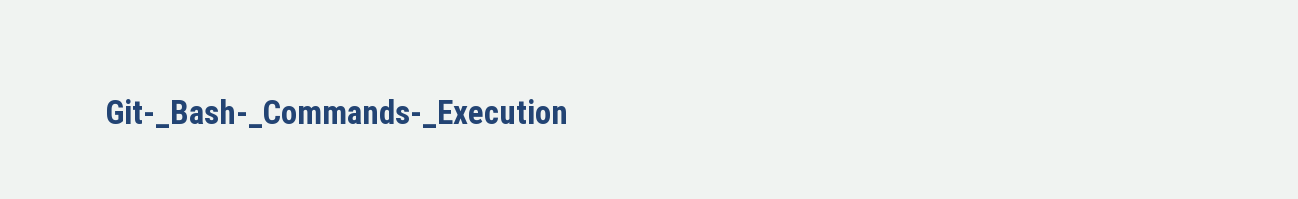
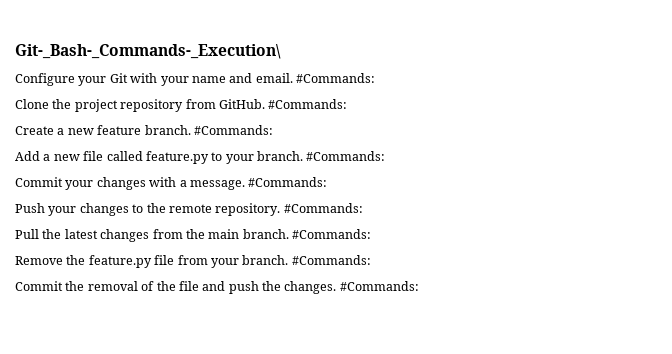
[105,99,568,128] Git-_Bash-_Commands-_Execution -> [15,44,281,59] [15,73,375,86] [15,99,348,112] [15,125,273,135] [15,151,386,164] [15,177,328,190] [15,203,363,216] [15,229,371,242] [15,255,371,268] [15,281,419,294] Git-_Bash-_Commands-_Execution\ // Configure your Git with your name and email. #Commands: // Clone the project repository from GitHub. #Commands: // Create a new feature branch. #Commands: // Add a new file called feature.py to your branch. #Commands: // Commit your changes with a message. #Commands: // Push your changes to the remote repository. #Commands: // Pull the latest changes from the main branch. #Commands: // Remove the feature.py file from your branch. #Commands: // Commit the removal of the file and push the changes. #Commands:

